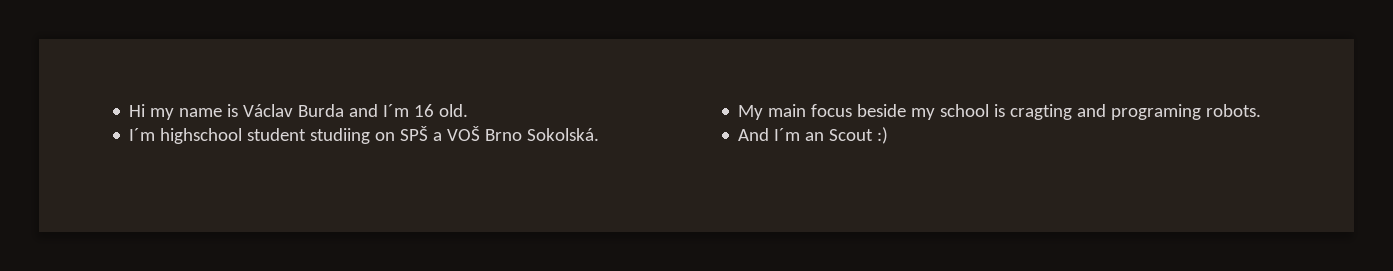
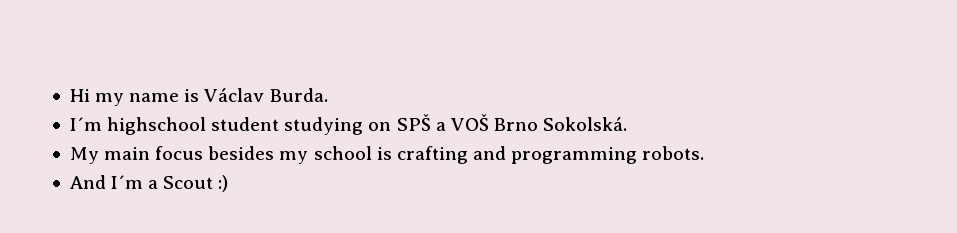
[298,104,469,117] Burda and I´m 16 old. -> [269,88,328,102] Burda.
[310,128,371,144] studiing -> [284,117,364,135] studying
[857,104,907,117] beside -> [208,146,275,160] besides
[1010,104,1202,120] cragting and programing -> [396,146,638,164] crafting and programming
[805,132,825,141] an -> [148,180,159,189] a

